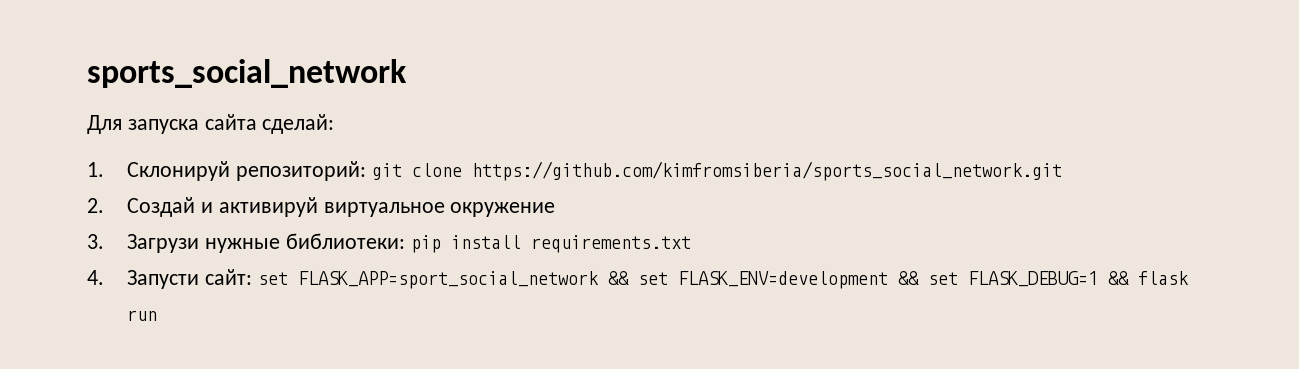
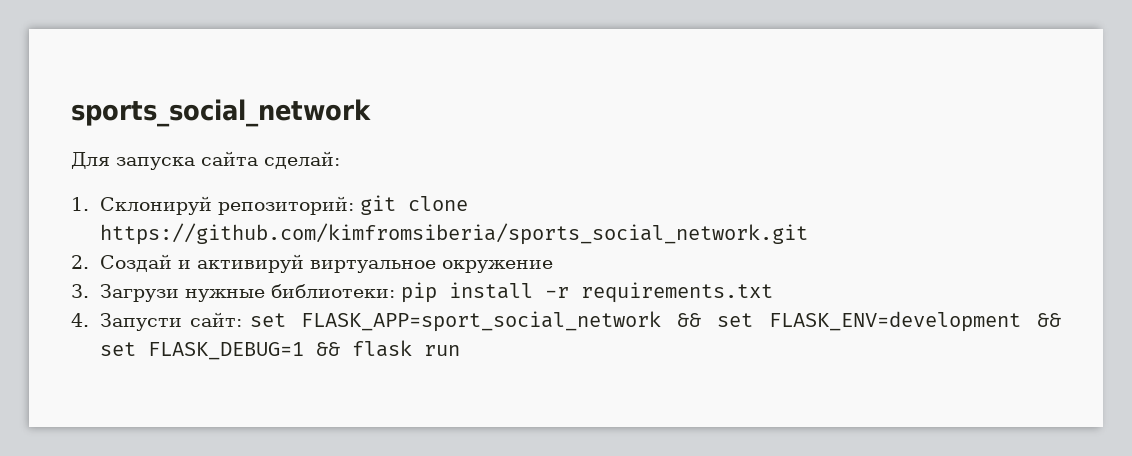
(521, 242) none -> [544,287,569,298] -r

